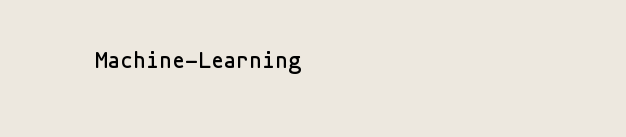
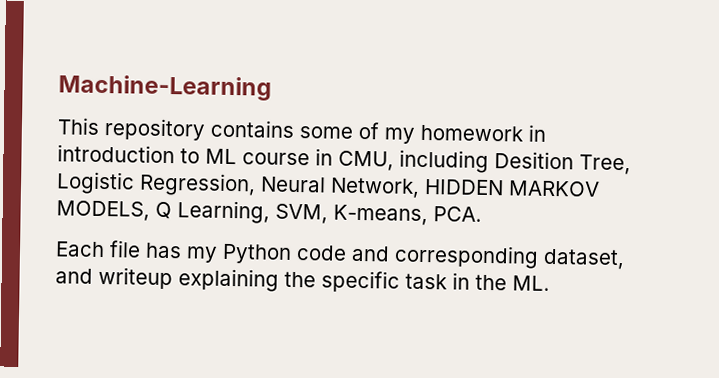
(301, 62) none -> [57,117,547,144] [57,144,631,175] [56,171,600,198] [56,200,482,226] [55,240,625,270] [55,266,550,293] // This repository contains some of my homework in introduction to ML course in CMU, including Desition Tree, Logistic Regression, Neural Network, HIDDEN MARKOV MODELS, Q Learning, SVM, K-means, PCA. // Each file has my Python code and corresponding dataset, and writeup explaining the specific task in the ML.

